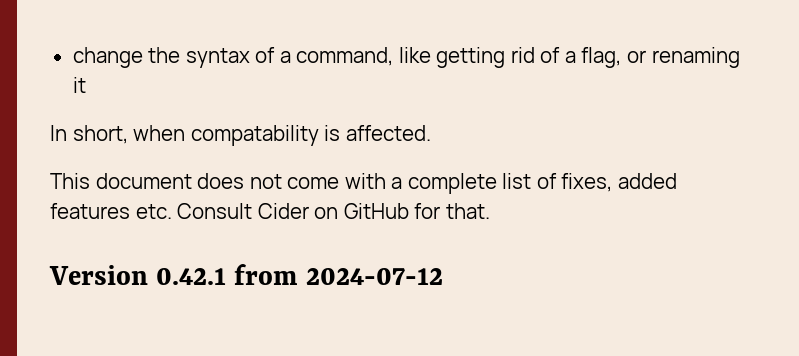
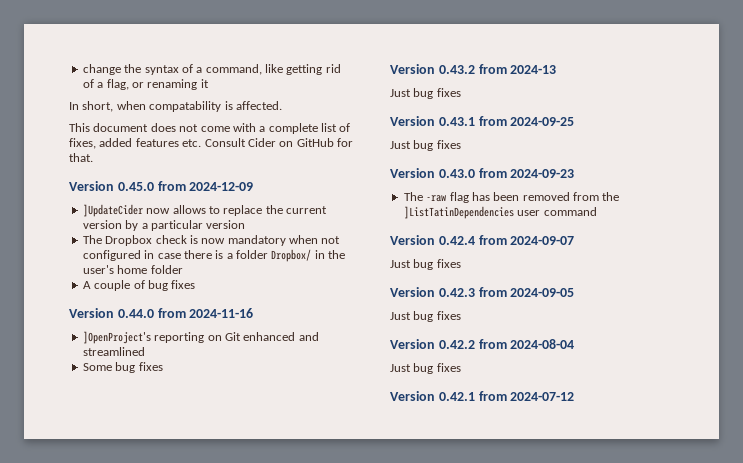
(490, 211) none -> [69,181,254,191] [82,204,327,217] [82,220,246,231] [82,235,341,246] [82,249,346,262] [82,265,183,274] [82,280,196,291] [69,308,254,318] [82,331,319,344] [82,347,145,356] [82,362,163,373] [390,64,557,74] [390,88,461,99] [390,116,575,126] [390,140,461,151] [390,168,575,178] [403,192,620,203] [403,206,597,219] [390,235,575,245] [390,259,461,270] [390,287,575,297] [390,311,461,322] [390,339,575,349] [390,363,461,374] // Version 0.45.0 from 2024-12-09 // ]UpdateCider now allows to replace the current version by a particular version // The Dropbox check is now mandatory when not configured in case there is a folder Dropbox/ in the user's home folder // A couple of bug fixes // Version 0.44.0 from 2024-11-16 // ]OpenProject's reporting on Git enhanced and streamlined // Some bug fixes // Version 0.43.2 from 2024-13 // Just bug fixes // Version 0.43.1 from 2024-09-25 // Just bug fixes // Version 0.43.0 from 2024-09-23 // The -raw flag has been removed from the ]ListTatinDependencies user command // Version 0.42.4 from 2024-09-07 // Just bug fixes // Version 0.42.3 from 2024-09-05 // Just bug fixes // Version 0.42.2 from 2024-08-04 // Just bug fixes

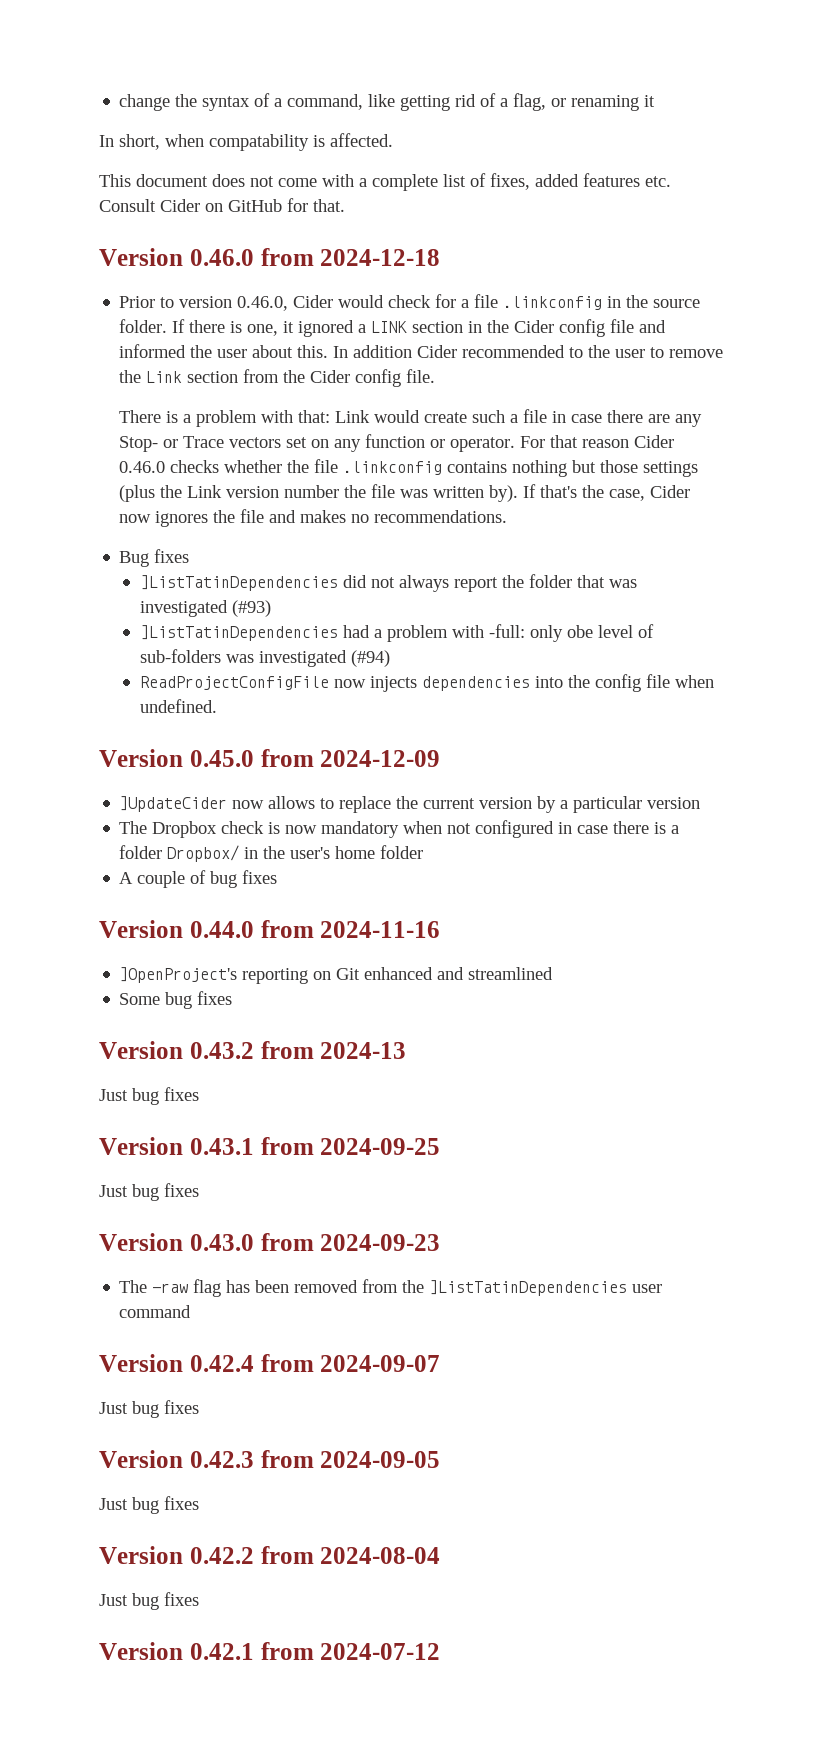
(93, 157) none -> [99,248,441,266] [119,294,701,311] [119,319,667,337] [119,344,724,358] [119,369,436,387] [119,409,703,427] [119,434,675,452] [119,459,699,477] [119,484,691,502] [119,509,508,527] [119,549,190,567] [139,574,637,592] [139,600,271,617] [139,624,654,642] [139,649,390,667] [139,674,714,692] [139,699,217,713] // Version 0.46.0 from 2024-12-18 // Prior to version 0.46.0, Cider would check for a file .linkconfig in the source folder. If there is one, it ignored a LINK section in the Cider config file and informed the user about this. In addition Cider recommended to the user to remove the Link section from the Cider config file. // There is a problem with that: Link would create such a file in case there are any Stop- or Trace vectors set on any function or operator. For that reason Cider 0.46.0 checks whether the file .linkconfig contains nothing but those settings (plus the Link version number the file was written by). If that's the case, Cider now ignores the file and makes no recommendations. // Bug fixes // ]ListTatinDependencies did not always report the folder that was investigated (#93) // ]ListTatinDependencies had a problem with -full: only obe level of sub-folders was investigated (#94) // ReadProjectConfigFile now injects dependencies into the config file when undefined.

